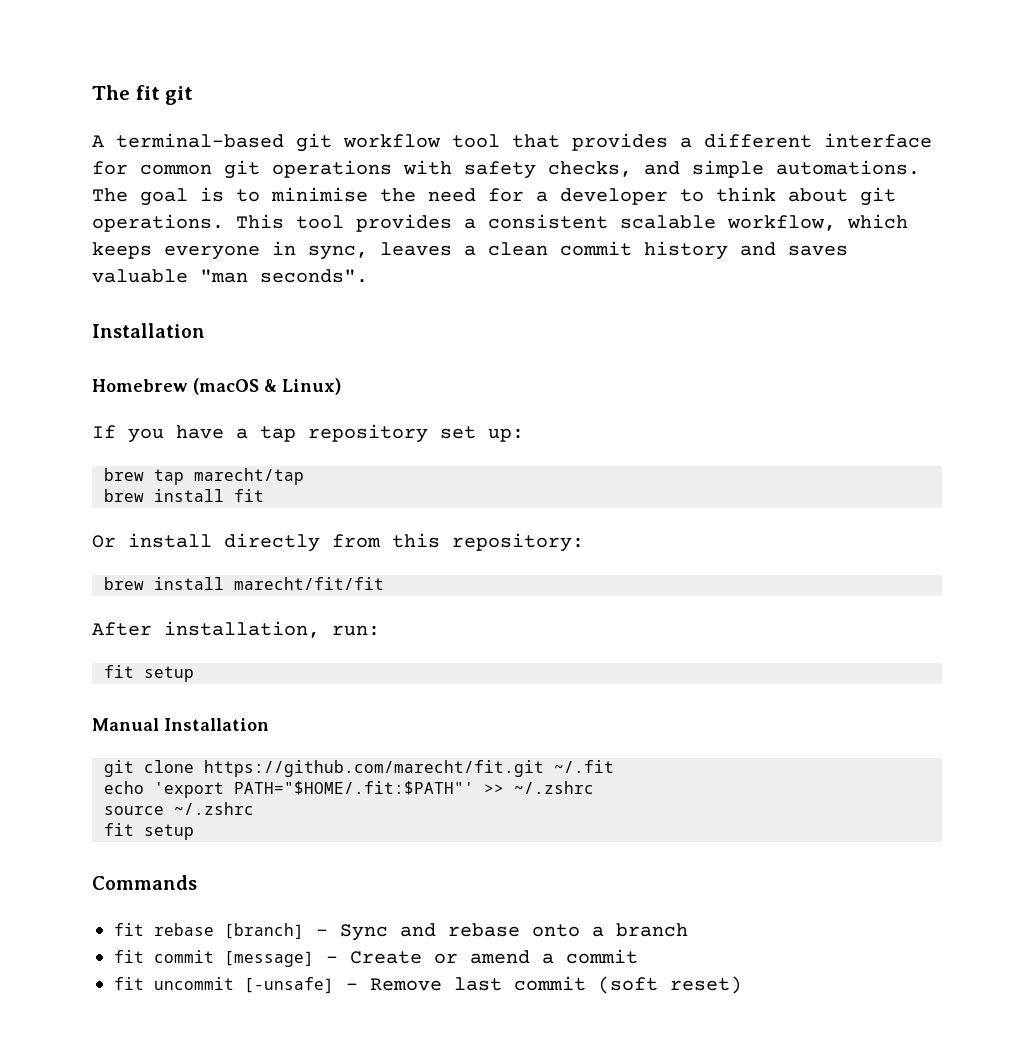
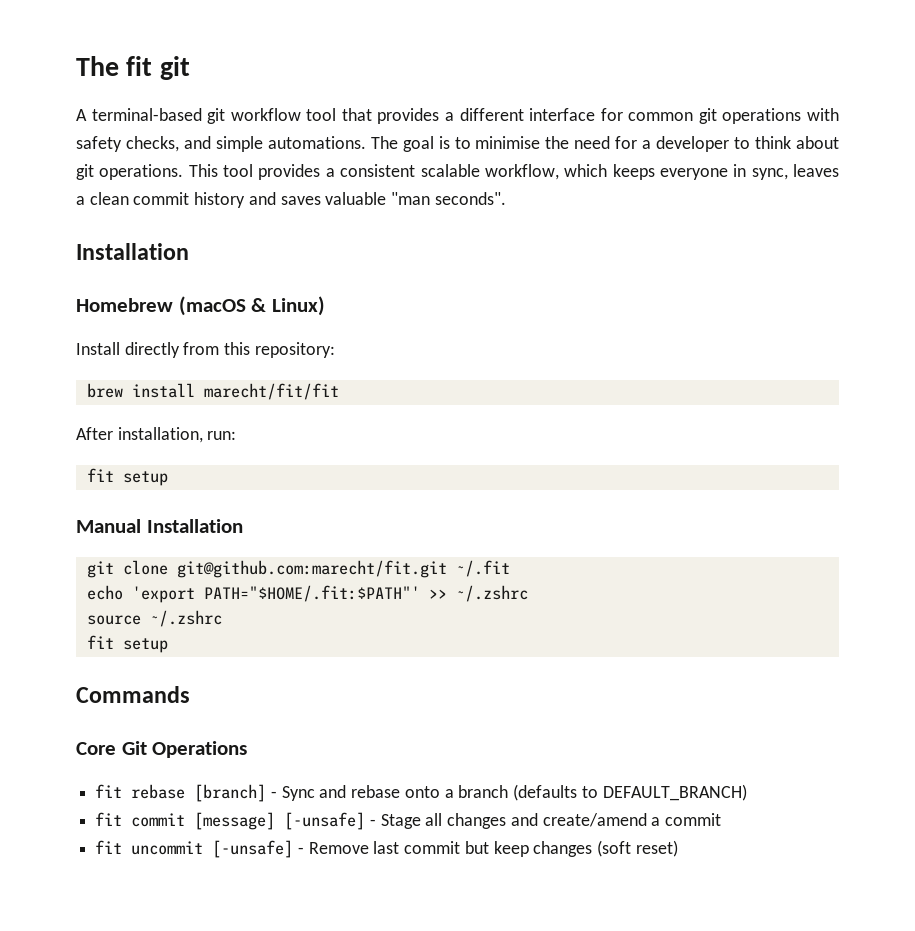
[92,424,524,443] [104,468,304,485] [104,489,264,502] [92,533,212,548] If you have a tap repository set up: // brew tap marecht/tap // brew install fit // Or install -> [76,342,120,355] Install
[204,760,544,777] https://github.com/marecht/fit.git -> [176,560,447,578] git@github.com:marecht/fit.git
(197, 882) none -> [76,741,248,758] // Core Git Operations
(688, 930) none -> [513,784,747,801] (defaults to DEFAULT_BRANCH)
[326,950,530,964] - Create or amend -> [284,812,647,830] [-unsafe] - Stage all changes and create/amend
(586, 983) none -> [464,841,593,857] but keep changes

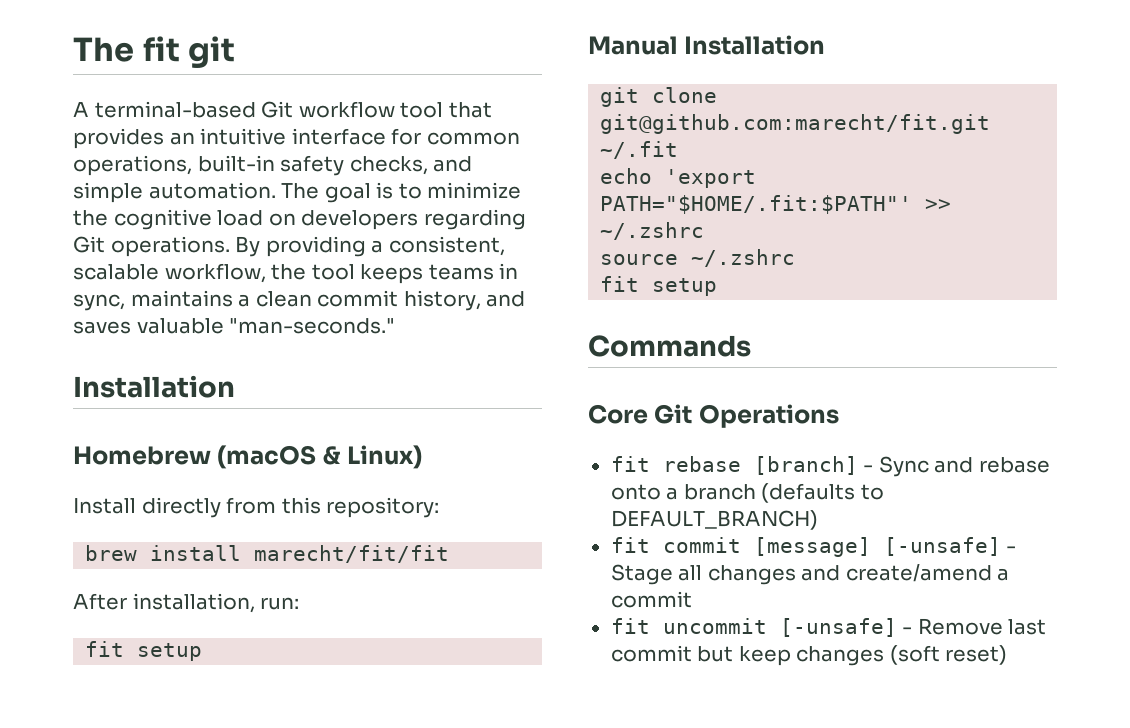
[207,108,226,124] git -> [261,101,294,118] Git
[445,108,524,121] a different -> [169,128,287,145] an intuitive
[698,108,839,124] git operations with -> [73,155,275,176] operations, built-in
[267,136,366,149] automations. -> [148,182,276,199] automation.
[475,136,840,152] [76,164,728,180] minimise the need for a developer to think about git operations. This tool provides a consistent scalable workflow, which keeps everyone -> [427,182,522,199] [73,209,526,230] [73,236,505,257] [73,263,494,284] minimize the cognitive load on developers regarding Git operations. By providing a consistent, scalable workflow, the tool keeps teams
[793,164,840,177] leaves -> [130,290,233,307] maintains
[194,192,246,208] history -> [403,290,481,311] history,
[391,192,506,205] "man seconds". -> [229,318,396,334] "man-seconds."

